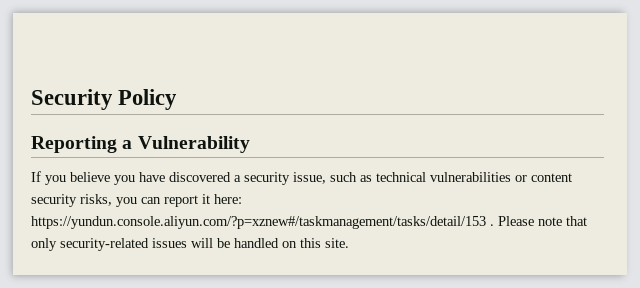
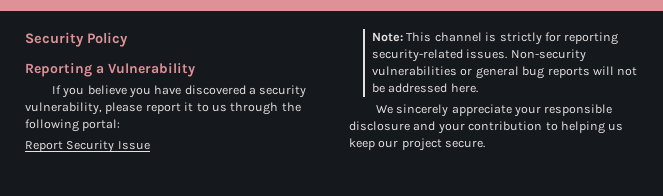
[293,172,572,184] [31,194,242,207] [31,216,587,229] [31,238,349,251] issue, such as technical vulnerabilities or content security risks, you can report it here: https://yundun.console.aliyun.com/?p=xznew#/taskmanagement/tasks/detail/153 . Please note that only security-related issues will be handled on this site. -> [25,102,301,115] [25,119,121,132] [25,140,150,153] [372,32,619,45] [372,49,586,62] [372,66,638,79] [372,83,478,93] [375,104,613,117] [349,121,624,134] [349,138,486,151] vulnerability, please report it to us through the following portal: // Report Security Issue // Note: This channel is strictly for reporting security-related issues. Non-security vulnerabilities or general bug reports will not be addressed here. // We sincerely appreciate your responsible disclosure and your contribution to helping us keep our project secure.

